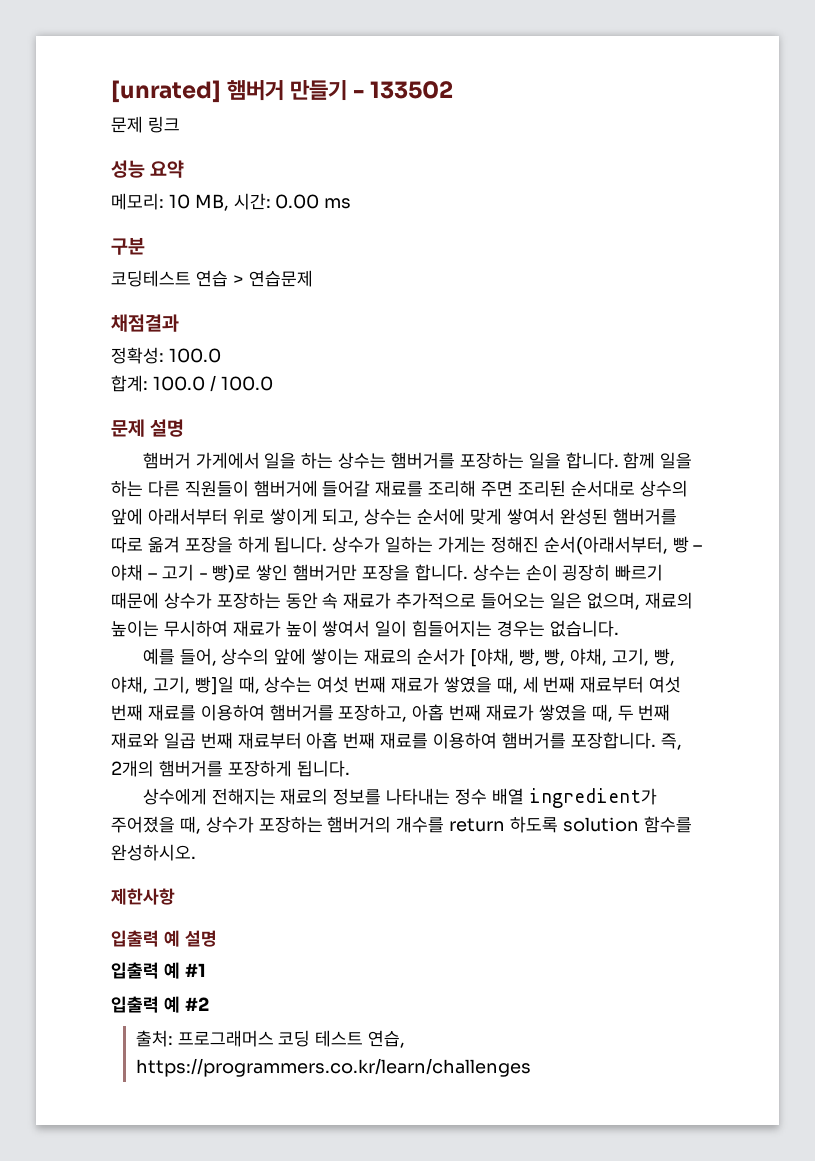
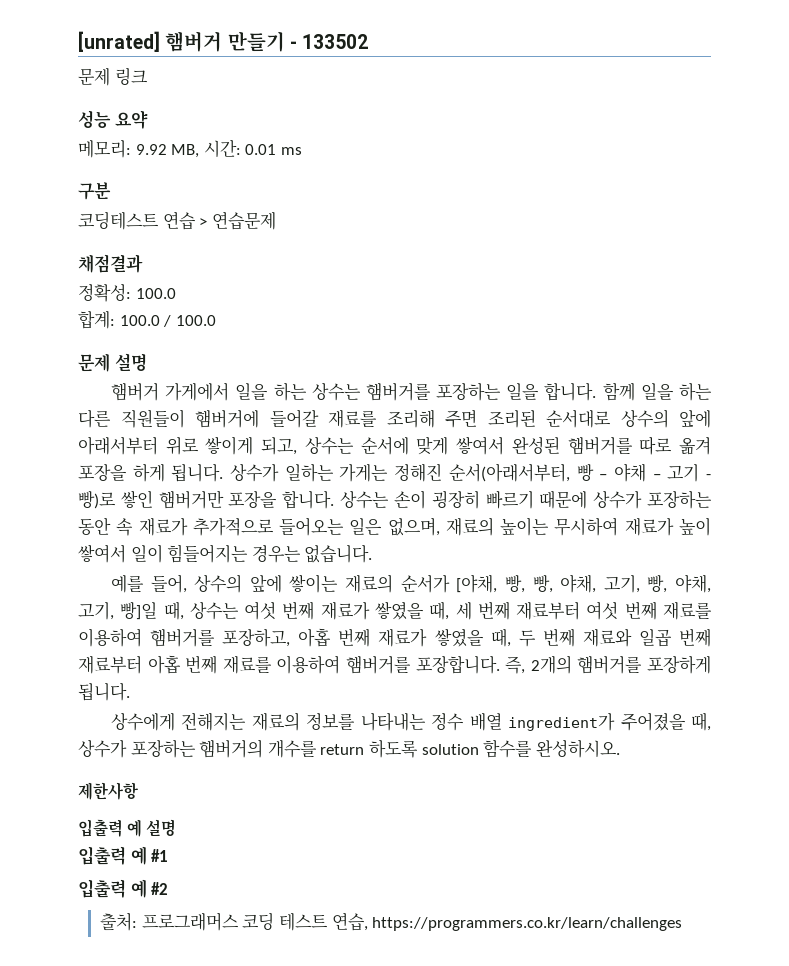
[168,194,190,209] 10 -> [135,144,167,155] 9.92
[275,194,320,209] 0.00 -> [245,144,277,155] 0.01

